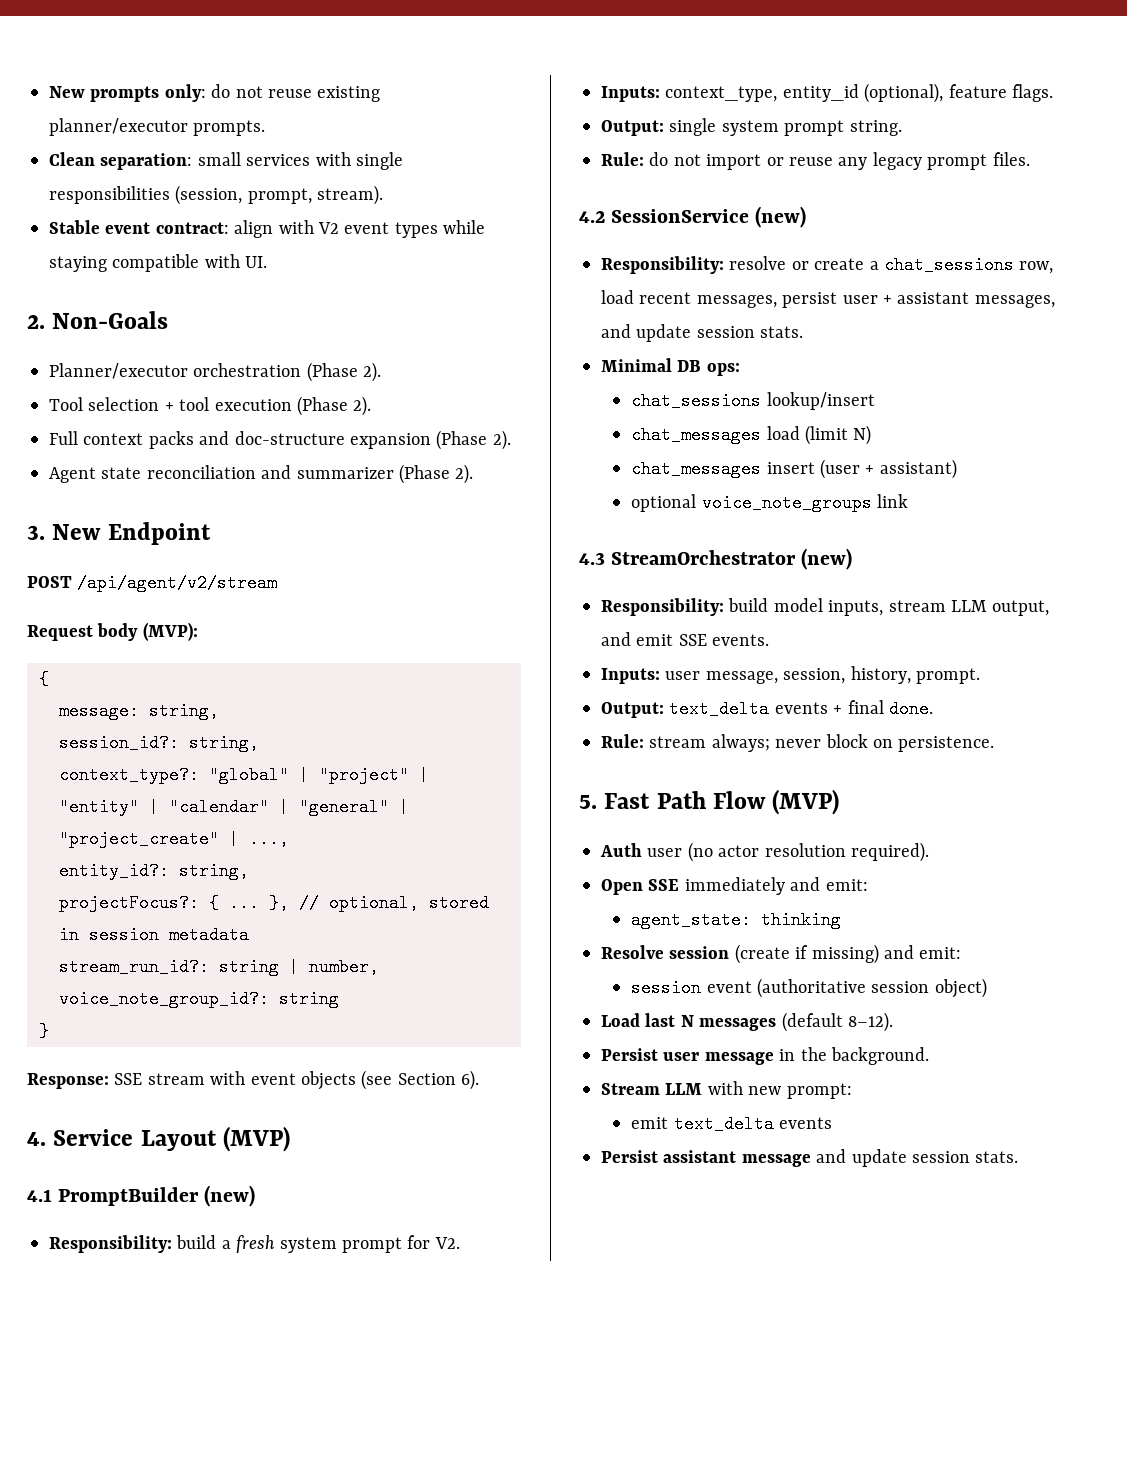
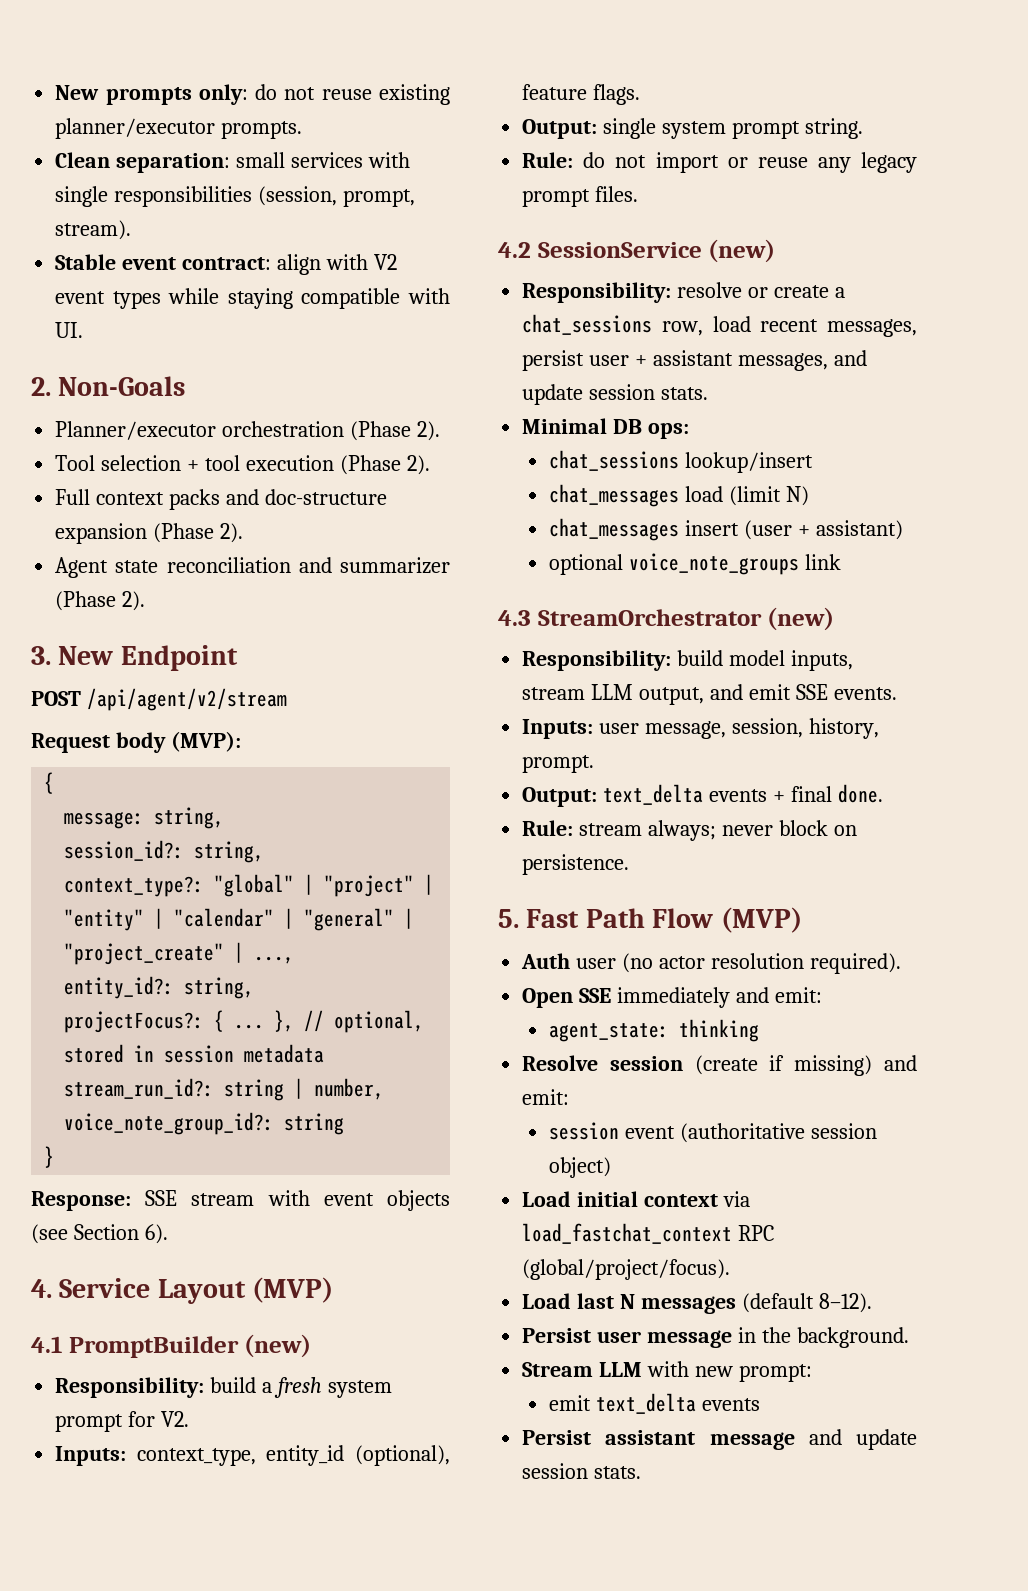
(987, 988) none -> [522,1191,751,1207] [522,1223,775,1244] [522,1259,731,1280] // Load initial context via load_fastchat_context RPC (global/project/focus).

